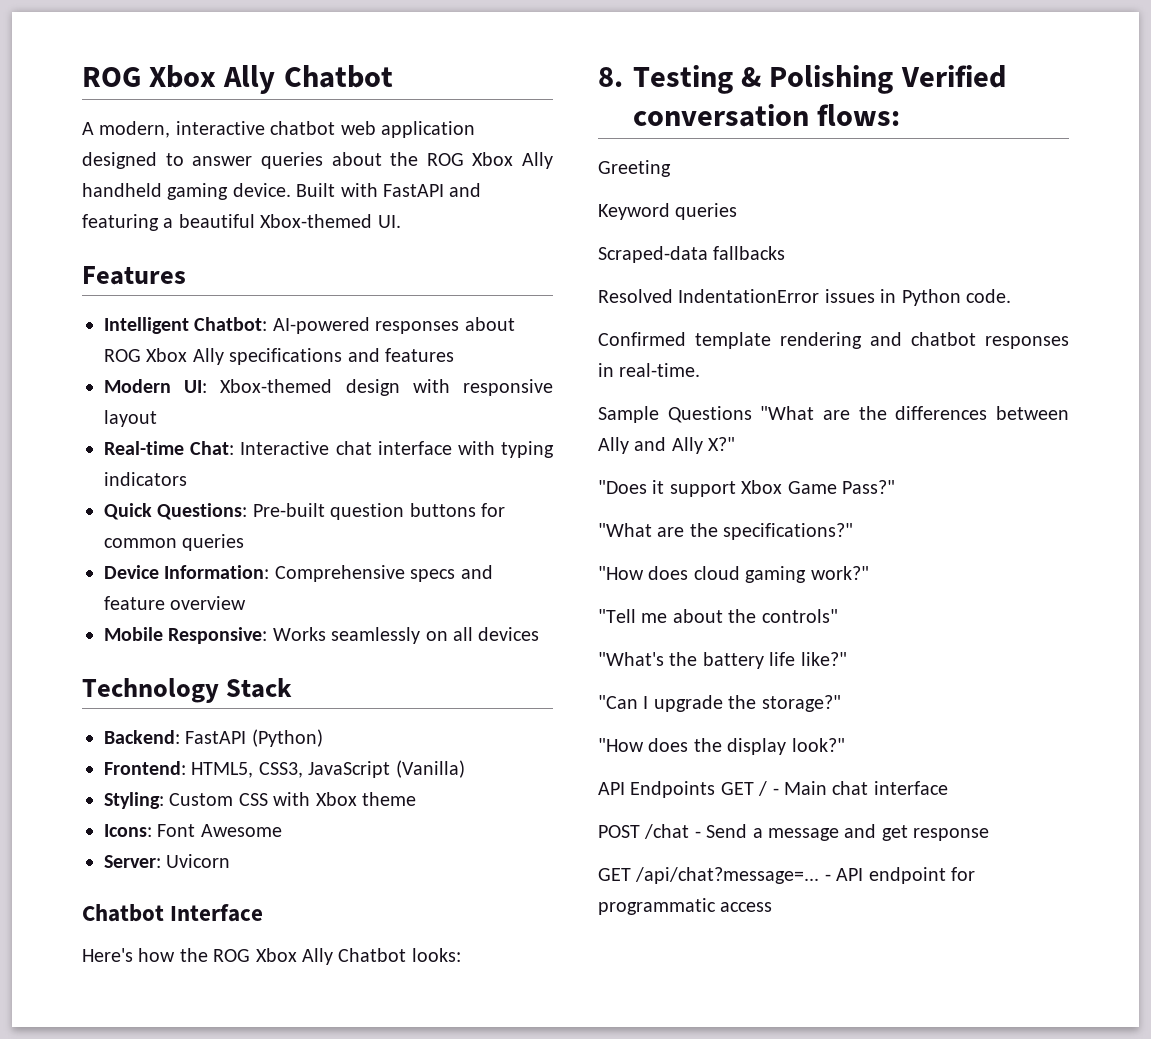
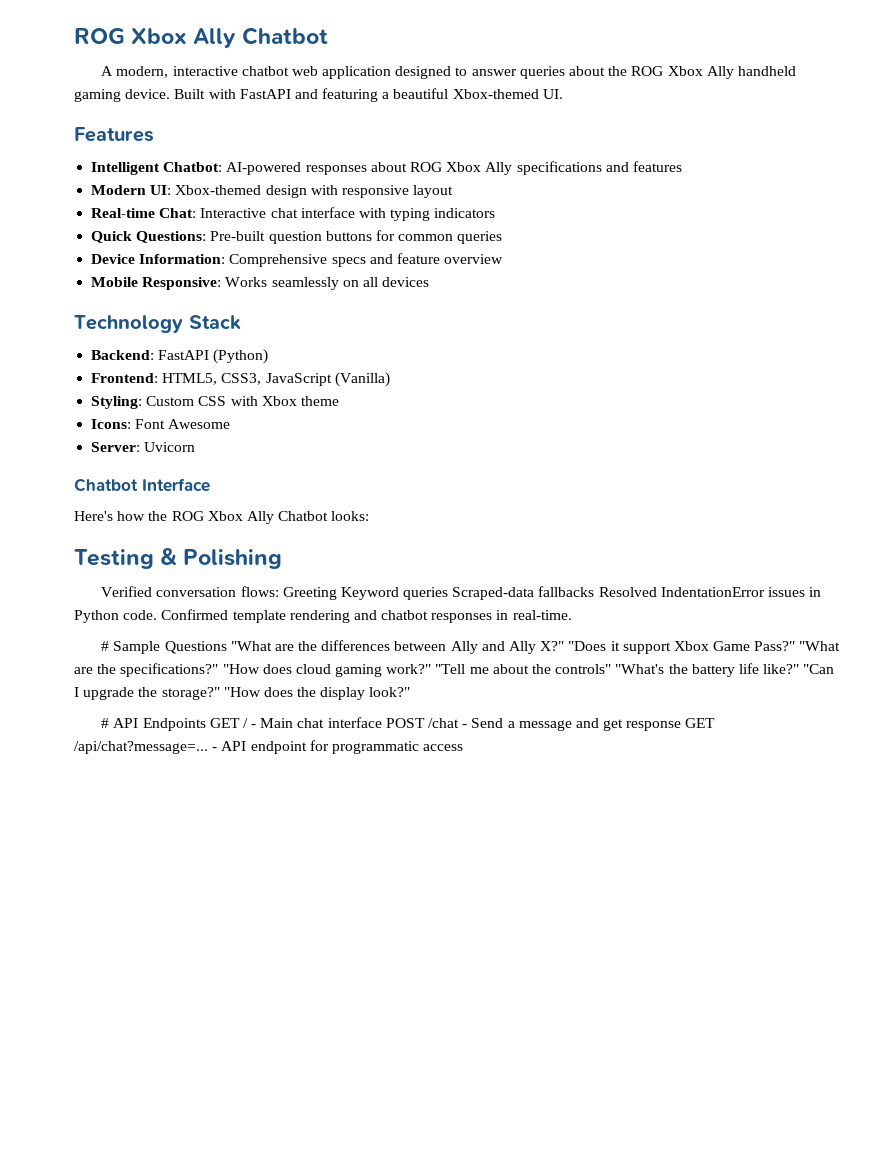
[598,67,623,87] 8. -> (370, 516) none
(894, 79) none -> (283, 559) //
(901, 115) // -> (279, 591) none
(671, 168) // -> (337, 593) none
(738, 211) // -> (449, 593) none
(786, 253) // -> (595, 591) none
(1011, 296) // -> (158, 615) none
(701, 370) none -> [101,641,110,651] #
(736, 444) // -> (565, 646) none
(895, 487) // -> (796, 646) none
(854, 531) // -> (219, 670) none
(869, 573) // -> (432, 669) none
(838, 616) // -> (612, 669) none
(847, 659) // -> (800, 669) none
(841, 703) // -> (220, 693) none
(845, 745) none -> [101,718,110,728] #
(948, 788) // -> (382, 722) none
(990, 834) // -> (682, 726) none

